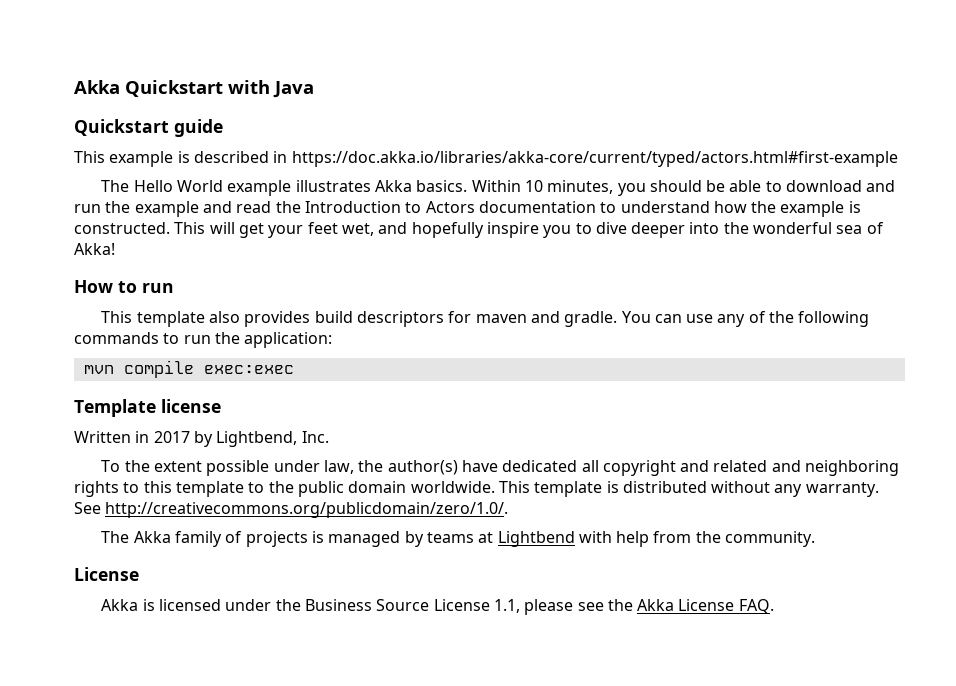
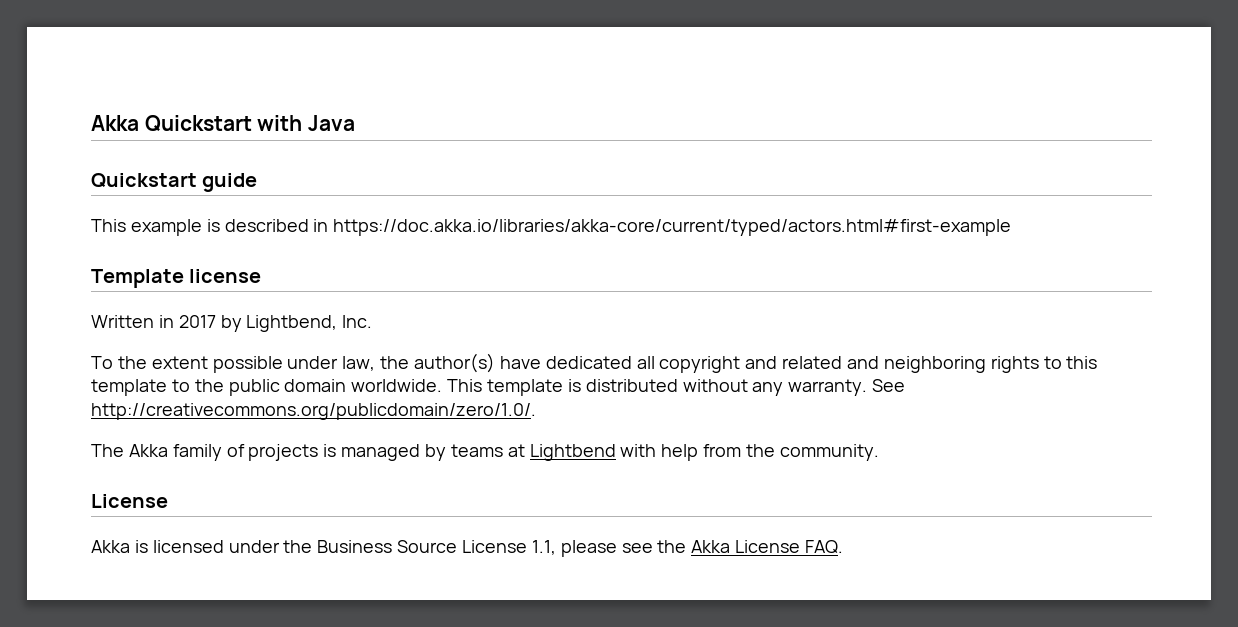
[101,180,896,196] [74,201,861,217] [74,222,884,238] [74,243,115,255] [74,280,174,293] [101,311,870,327] [74,332,333,348] [83,360,294,378] // The Hello World example illustrates Akka basics. Within 10 minutes, you should be able to download and run the example and read the Introduction to Actors documentation to understand how the example is constructed. This will get your feet wet, and hopefully inspire you to dive deeper into the wonderful sea of Akka! // How to run // This template also provides build descriptors for maven and gradle. You can use any of the following commands to run the application: // mvn compile exec:exec -> (1012, 227) none

